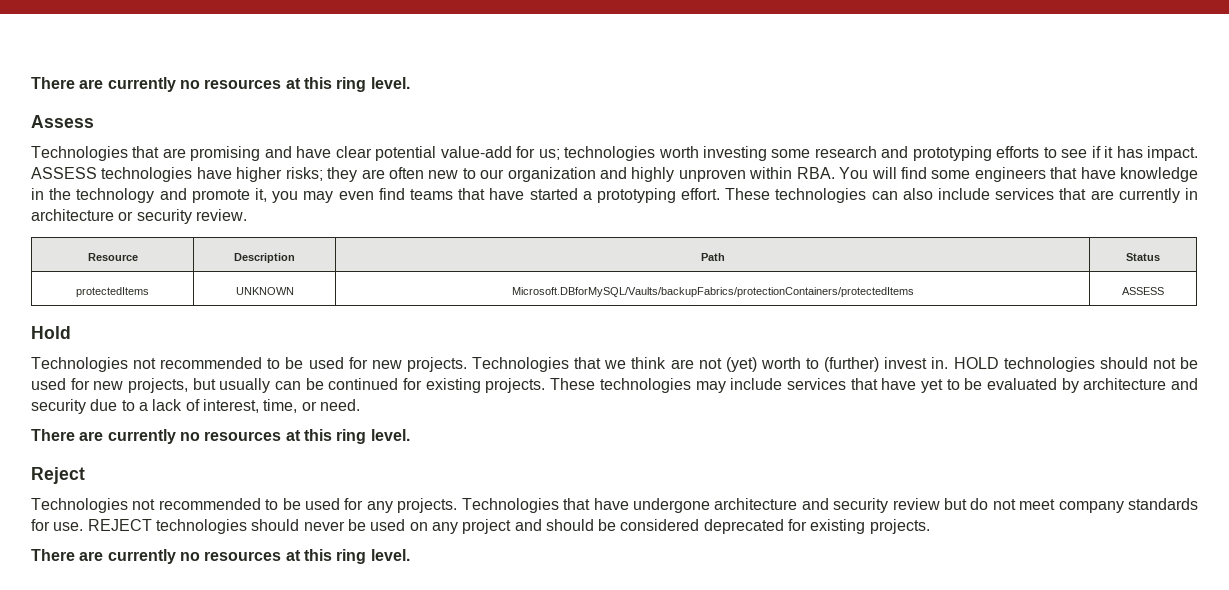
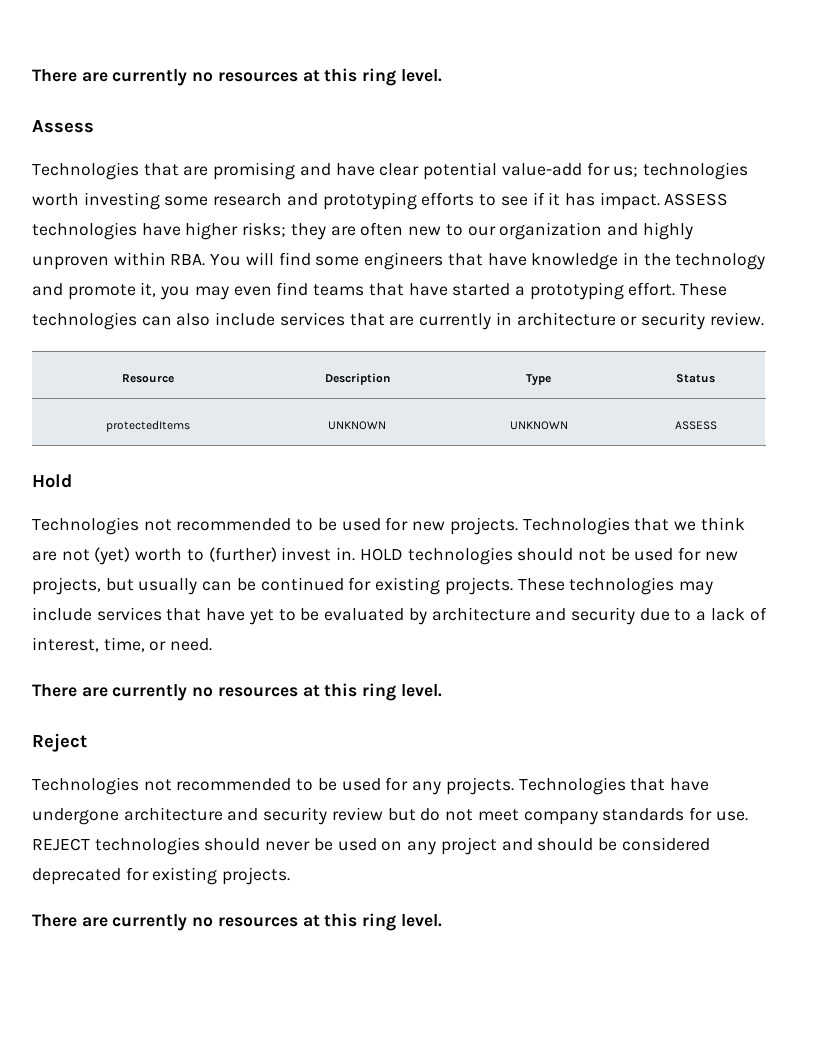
[700,253,725,261] Path -> [526,374,551,386] Type
[511,287,914,297] Microsoft.DBforMySQL/Vaults/backupFabrics/protectionContainers/protectedItems -> [509,421,568,430] UNKNOWN

